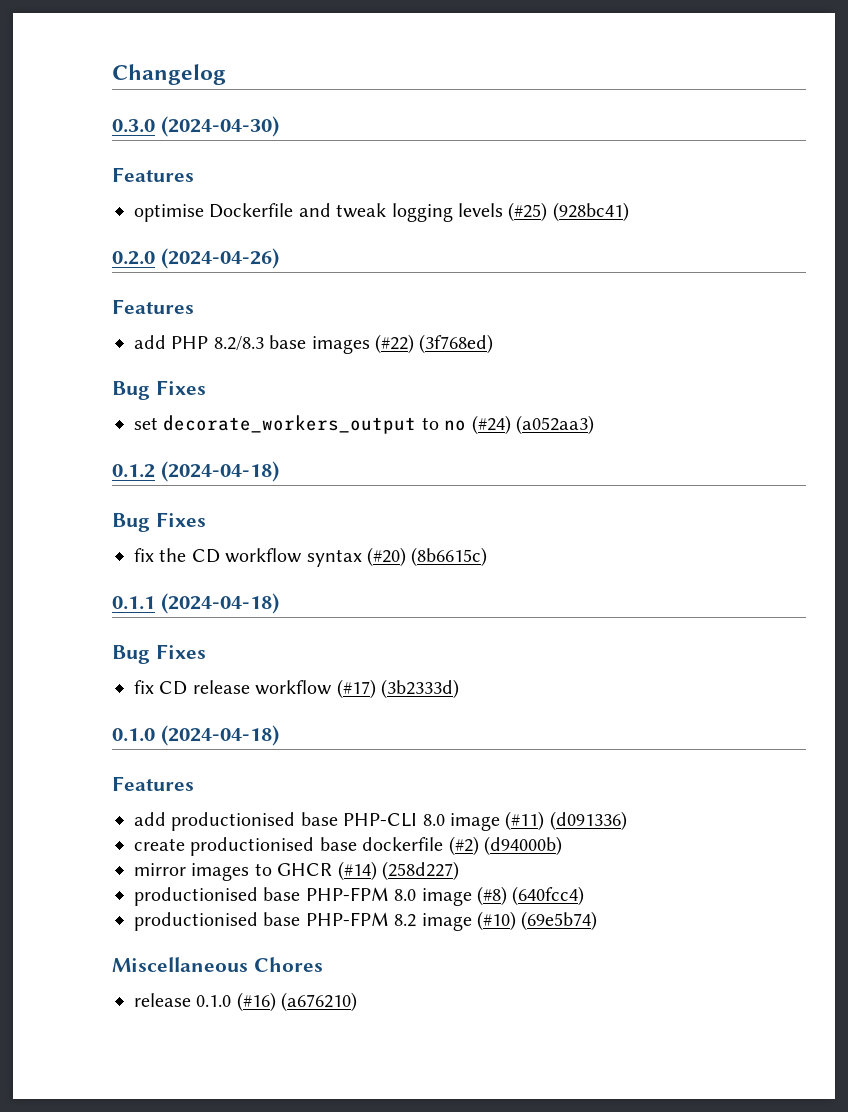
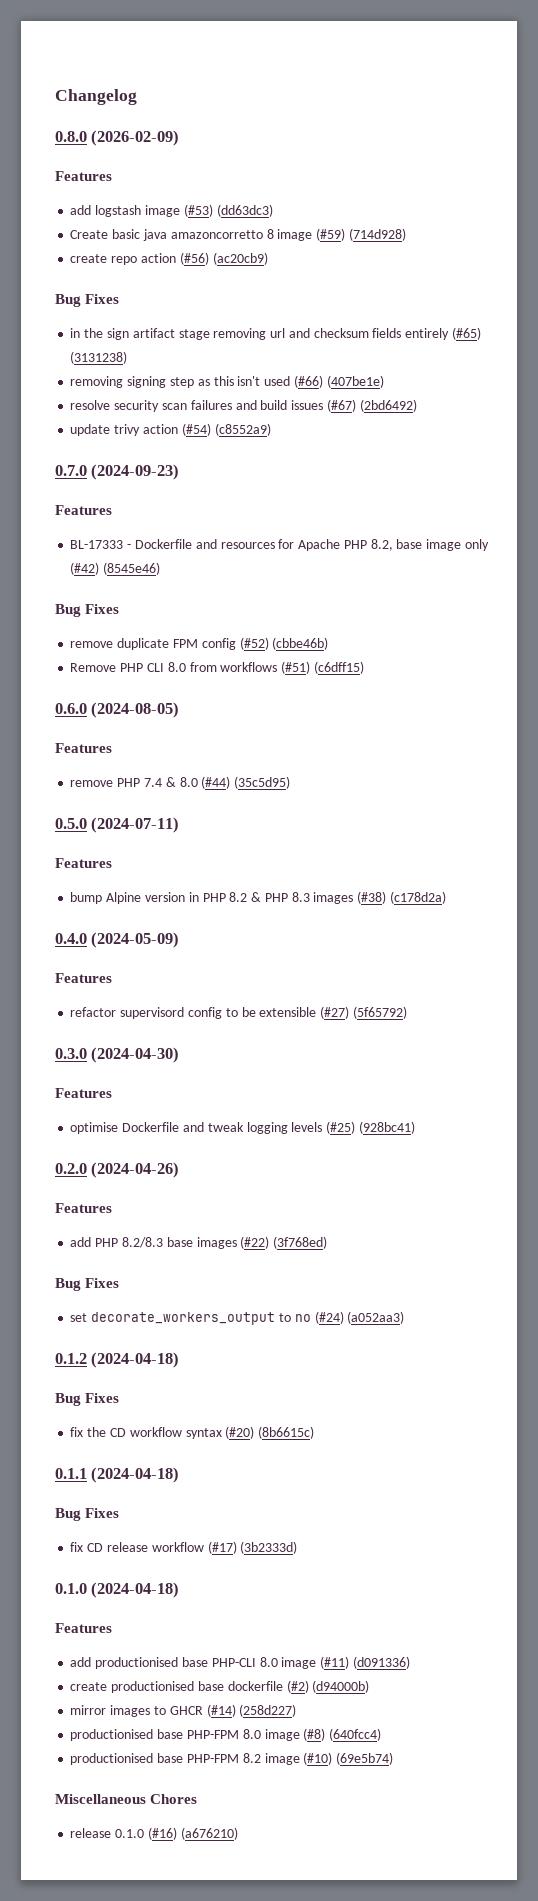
(226, 74) none -> [55,130,180,146] [55,171,112,181] [70,204,273,217] [70,228,406,241] [70,252,268,265] [55,294,120,307] [70,327,481,340] [70,351,128,364] [70,375,384,388] [70,399,417,412] [70,423,271,436] [55,464,180,480] [55,505,112,515] [70,539,489,551] [70,562,161,575] [55,604,120,617] [70,637,329,650] [70,661,364,674] [55,702,180,718] [55,743,112,753] [70,776,291,789] [55,817,180,833] [55,858,112,868] [70,891,446,904] [55,932,180,948] [55,973,112,983] [70,1006,407,1019] // 0.8.0 (2026-02-09) // Features // add logstash image (#53) (dd63dc3) // Create basic java amazoncorretto 8 image (#59) (714d928) // create repo action (#56) (ac20cb9) // Bug Fixes // in the sign artifact stage removing url and checksum fields entirely (#65) (3131238) // removing signing step as this isn't used (#66) (407be1e) // resolve security scan failures and build issues (#67) (2bd6492) // update trivy action (#54) (c8552a9) // 0.7.0 (2024-09-23) // Features // BL-17333 - Dockerfile and resources for Apache PHP 8.2, base image only (#42) (8545e46) // Bug Fixes // remove duplicate FPM config (#52) (cbbe46b) // Remove PHP CLI 8.0 from workflows (#51) (c6dff15) // 0.6.0 (2024-08-05) // Features // remove PHP 7.4 & 8.0 (#44) (35c5d95) // 0.5.0 (2024-07-11) // Features // bump Alpine version in PHP 8.2 & PHP 8.3 images (#38) (c178d2a) // 0.4.0 (2024-05-09) // Features // refactor supervisord config to be extensible (#27) (5f65792)

